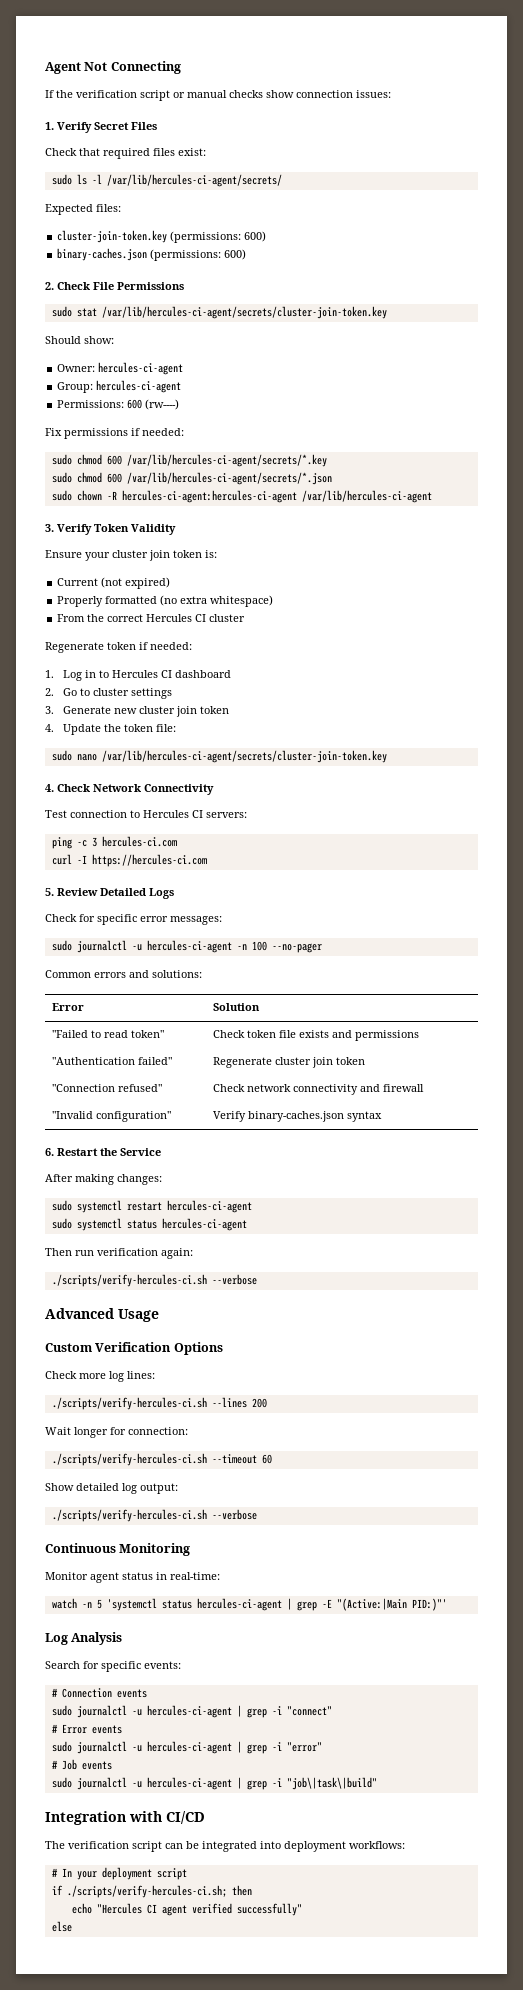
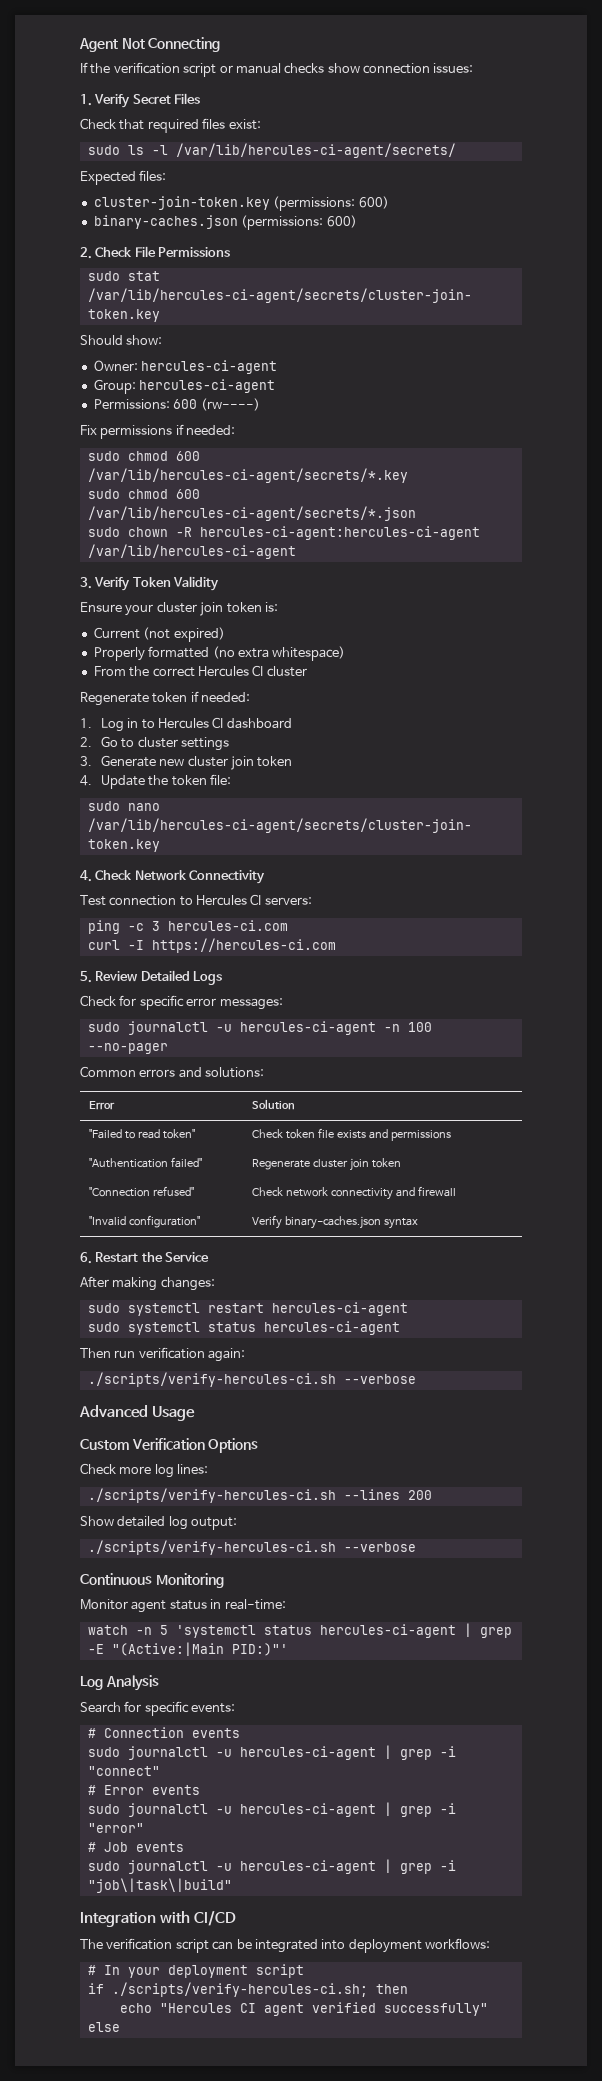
[45,1427,188,1438] [51,1453,272,1466] // Wait longer for connection: // ./scripts/verify-hercules-ci.sh --timeout 60 -> (432, 1495) none

